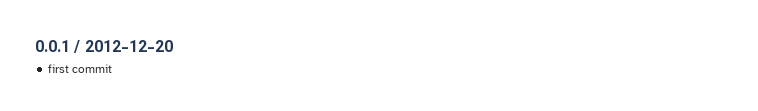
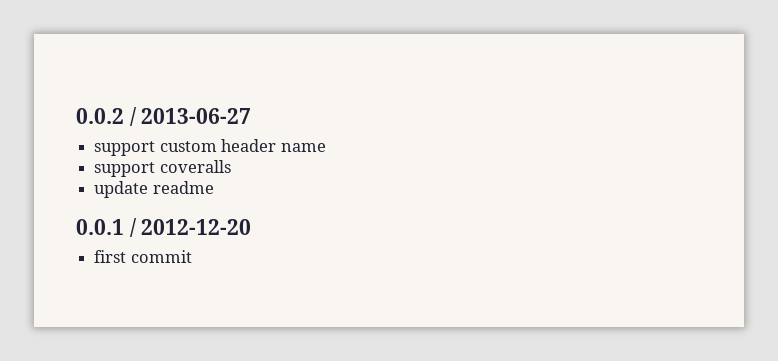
(35, 46) none -> [76,107,252,126] [94,139,326,156] [94,160,231,177] [94,181,214,198] 0.0.2 / 2013-06-27 // support custom header name // support coveralls // update readme //

